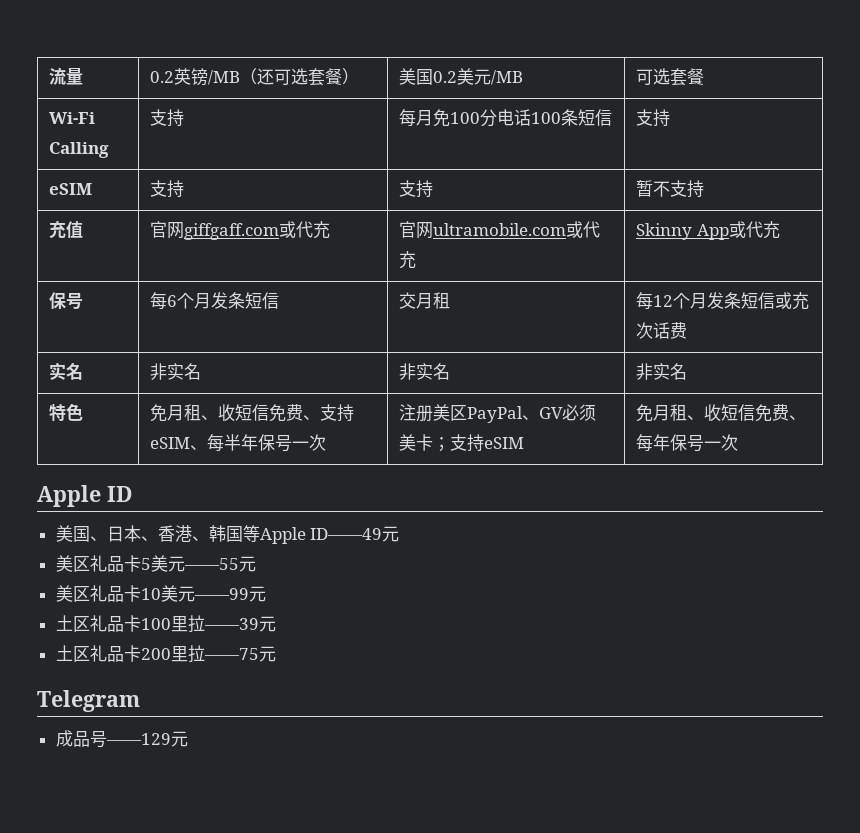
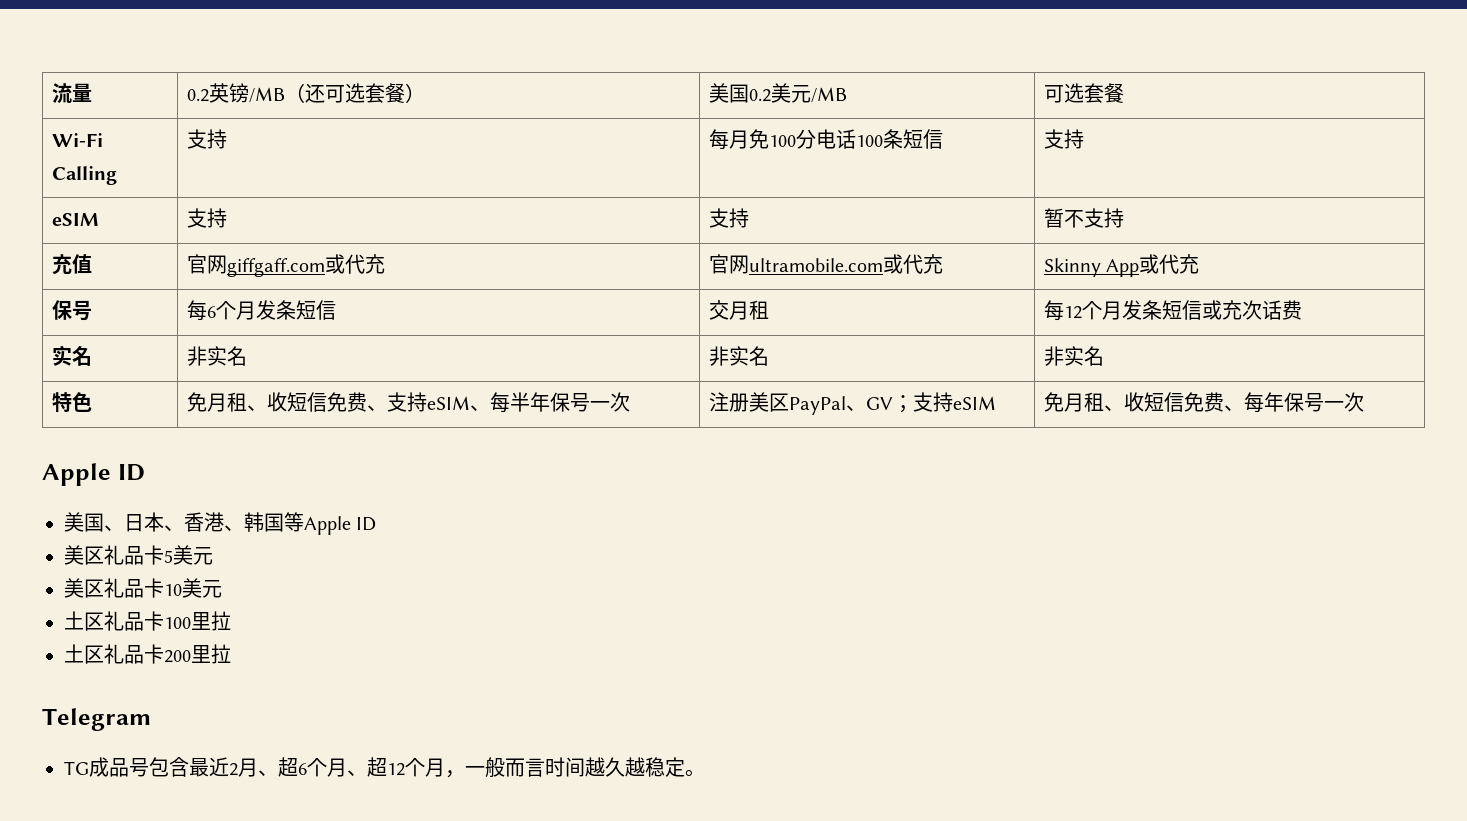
[562,404,597,421] [399,434,434,451] 必须美卡 -> (893, 403) none
[310,526,400,542] ID——49元 -> [356,517,377,531] ID
[183,556,256,572] ——55元 -> (213, 556) none
[193,586,266,602] ——99元 -> (222, 589) none
[203,616,276,632] ——39元 -> (231, 621) none
[203,646,276,662] ——75元 -> (231, 654) none
[55,730,188,748] 成品号——129元 -> [64,757,705,778] TG成品号包含最近2月、超6个月、超12个月，一般而言时间越久越稳定。

